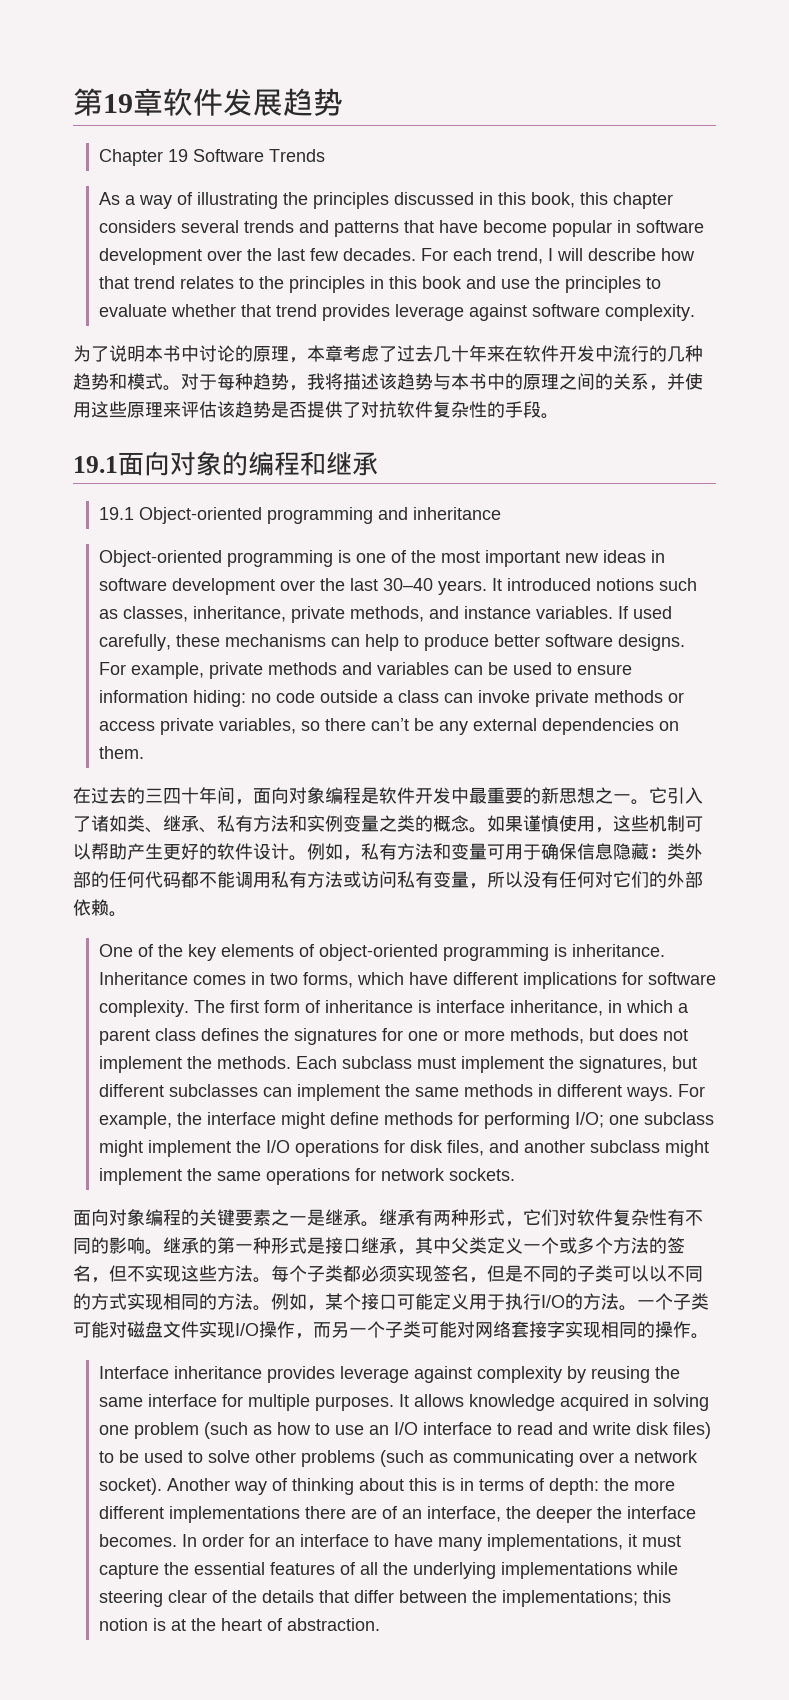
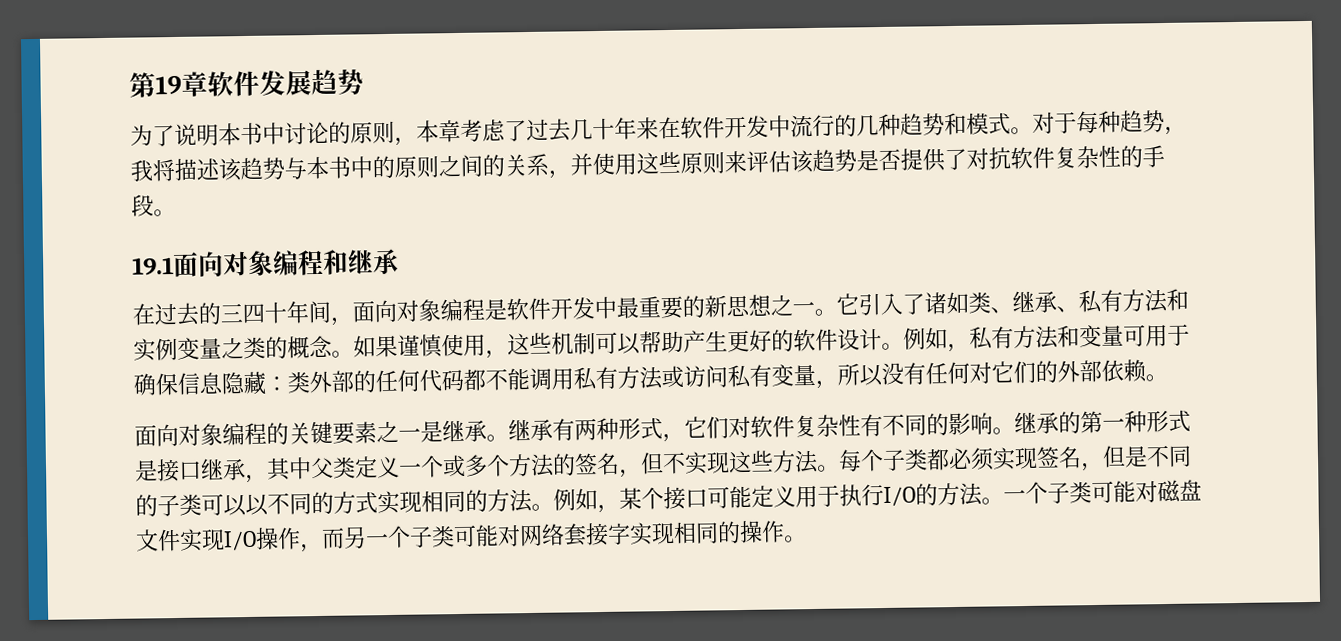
[98,149,325,166] [98,192,673,209] [98,220,704,237] [98,248,695,265] [98,276,661,293] [98,304,695,321] // Chapter 19 Software Trends // As a way of illustrating the principles discussed in this book, this chapter considers several trends and patterns that have become popular in software development over the last few decades. For each trend, I will describe how that trend relates to the principles in this book and use the principles to evaluate whether that trend provides leverage against software complexity. -> (364, 82) none
[271,346,289,362] 理 -> [372,120,395,144] 则
[541,374,559,390] 理 -> [416,155,439,178] 则
[145,402,163,418] 理 -> [702,151,725,174] 则
[222,451,248,476] 的 -> (274, 263) none
[98,507,501,524] [98,550,665,567] [98,578,697,595] [98,606,672,623] [98,634,685,651] [98,662,632,679] [98,690,684,707] [98,718,679,735] [98,746,144,759] // 19.1 Object-oriented programming and inheritance // Object-oriented programming is one of the most important new ideas in software development over the last 30–40 years. It introduced notions such as classes, inheritance, private methods, and instance variables. If used carefully, these mechanisms can help to produce better software designs. For example, private methods and variables can be used to ensure information hiding: no code outside a class can invoke private methods or access private variables, so there can’t be any external dependencies on them. -> (399, 261) none
[98,944,665,961] [98,972,716,989] [98,1000,689,1017] [98,1028,688,1045] [98,1056,697,1073] [98,1084,705,1101] [98,1112,714,1129] [98,1140,709,1157] [98,1168,515,1185] // One of the key elements of object-oriented programming is inheritance. Inheritance comes in two forms, which have different implications for software complexity. The first form of inheritance is interface inheritance, in which a parent class defines the signatures for one or more methods, but does not implement the methods. Each subclass must implement the signatures, but different subclasses can implement the same methods in different ways. For example, the interface might define methods for performing I/O; one subclass might implement the I/O operations for disk files, and another subclass might implement the same operations for network sockets. -> (1168, 377) none
[98,1366,680,1383] [98,1394,709,1411] [98,1422,711,1439] [98,1450,698,1467] [98,1478,675,1495] [98,1506,696,1523] [98,1534,681,1551] [98,1562,678,1579] [98,1590,671,1607] [98,1618,380,1631] // Interface inheritance provides leverage against complexity by reusing the same interface for multiple purposes. It allows knowledge acquired in solving one problem (such as how to use an I/O interface to read and write disk files) to be used to solve other problems (such as communicating over a network socket). Another way of thinking about this is in terms of depth: the more different implementations there are of an interface, the deeper the interface becomes. In order for an interface to have many implementations, it must capture the essential features of all the underlying implementations while steering clear of the details that differ between the implementations; this notion is at the heart of abstraction. -> (807, 539) none

